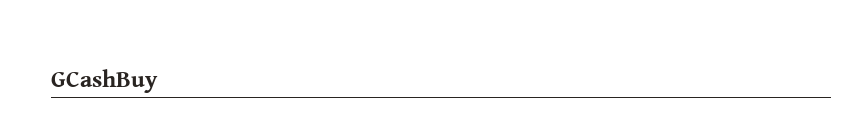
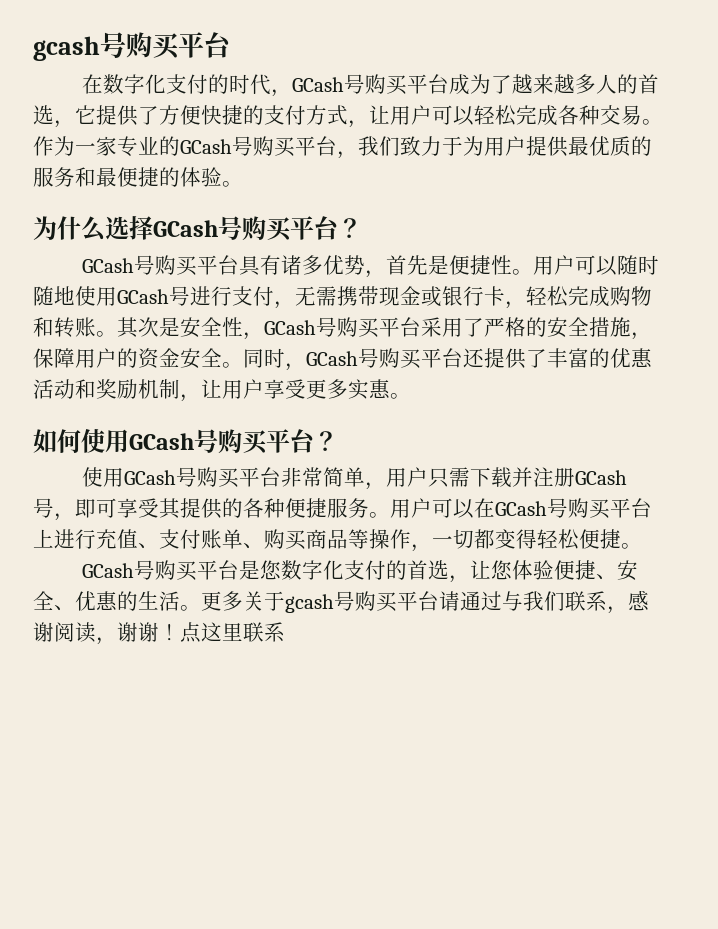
[51,69,158,93] GCashBuy -> [33,32,231,61] [82,74,660,97] [33,105,663,128] [33,136,652,159] [33,167,243,187] [33,216,362,242] [82,255,660,278] [33,286,652,309] [33,317,652,340] [33,348,653,371] [33,379,411,402] [33,428,338,455] [82,467,628,490] [33,498,652,521] [33,529,642,552] [82,560,639,583] [33,590,649,614] [33,622,285,645] gcash号购买平台 // 在数字化支付的时代，GCash号购买平台成为了越来越多人的首选，它提供了方便快捷的支付方式，让用户可以轻松完成各种交易。作为一家专业的GCash号购买平台，我们致力于为用户提供最优质的服务和最便捷的体验。 // 为什么选择GCash号购买平台？ // GCash号购买平台具有诸多优势，首先是便捷性。用户可以随时随地使用GCash号进行支付，无需携带现金或银行卡，轻松完成购物和转账。其次是安全性，GCash号购买平台采用了严格的安全措施，保障用户的资金安全。同时，GCash号购买平台还提供了丰富的优惠活动和奖励机制，让用户享受更多实惠。 // 如何使用GCash号购买平台？ // 使用GCash号购买平台非常简单，用户只需下载并注册GCash号，即可享受其提供的各种便捷服务。用户可以在GCash号购买平台上进行充值、支付账单、购买商品等操作，一切都变得轻松便捷。 // GCash号购买平台是您数字化支付的首选，让您体验便捷、安全、优惠的生活。更多关于gcash号购买平台请通过与我们联系，感谢阅读，谢谢！点这里联系

